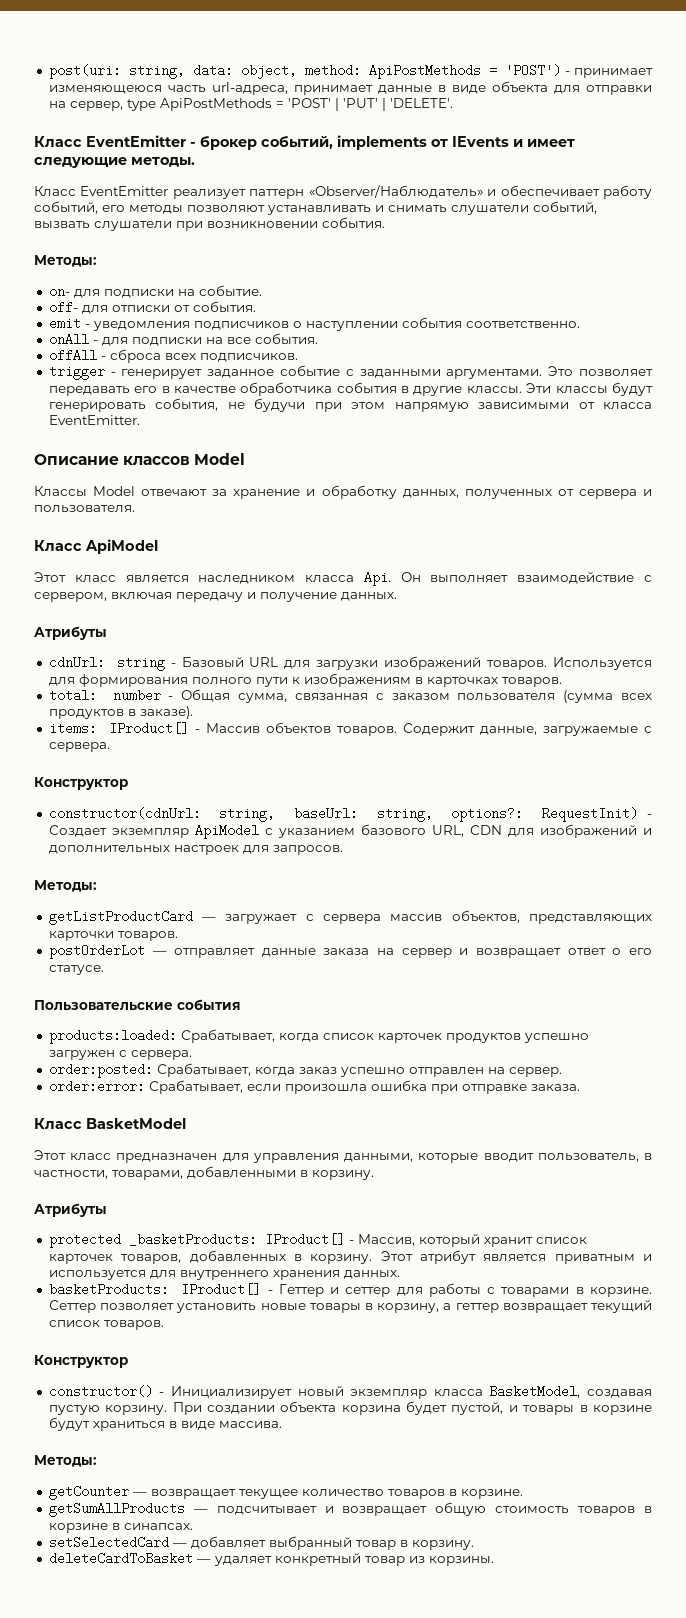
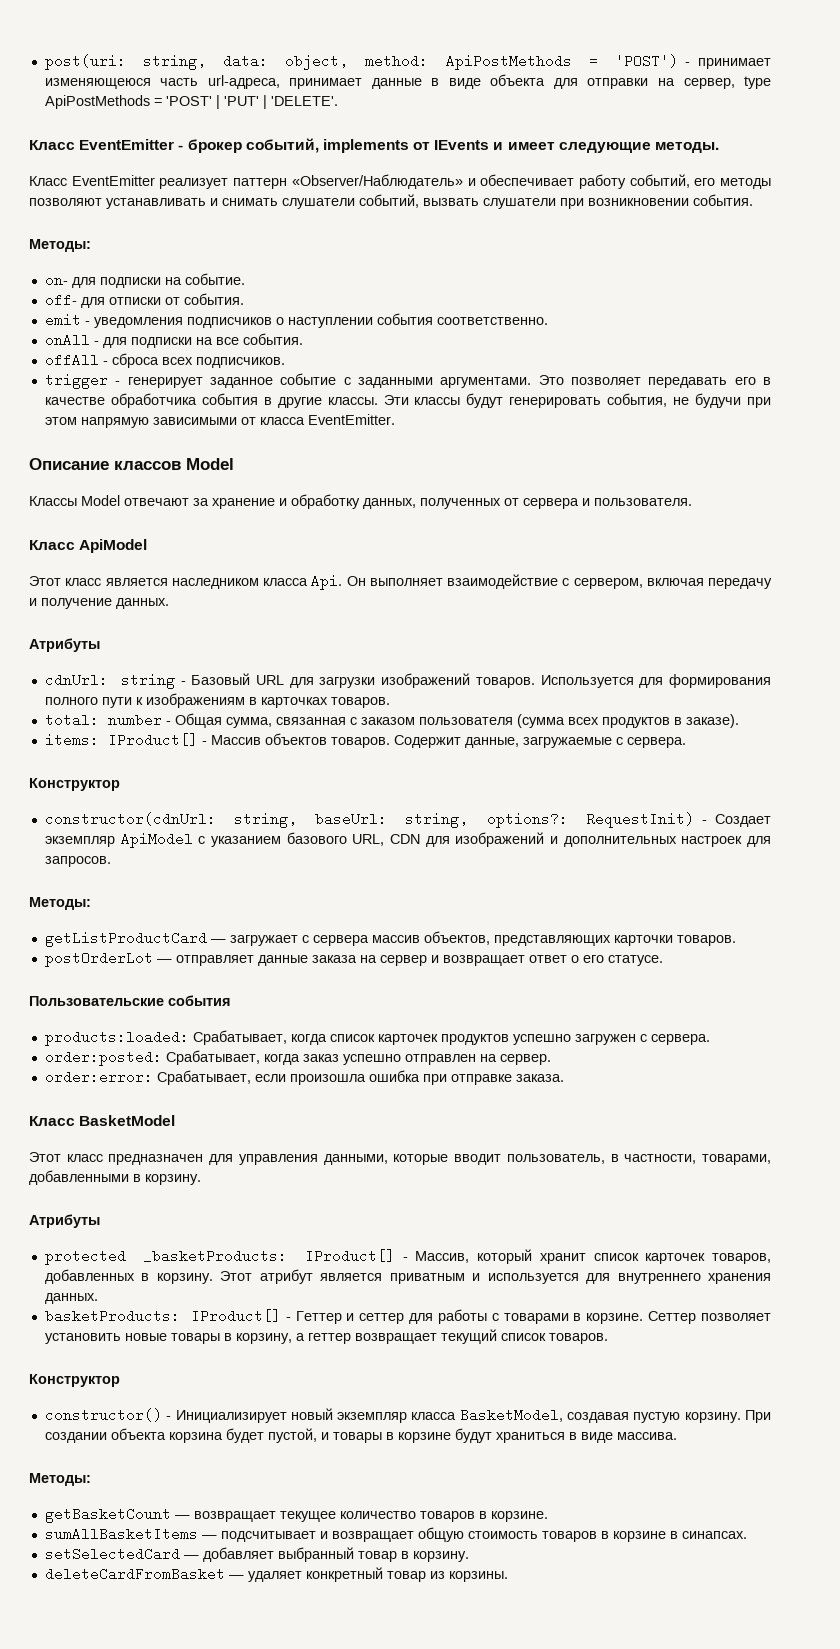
[48,1485,129,1500] getCounter -> [44,1507,171,1523] getBasketCount
[48,1502,185,1517] getSumAllProducts -> [44,1527,198,1541] sumAllBasketItems
[48,1552,193,1565] deleteCardToBasket -> [44,1567,225,1581] deleteCardFromBasket

